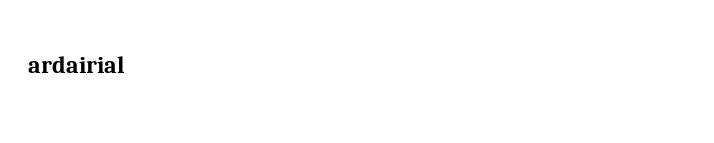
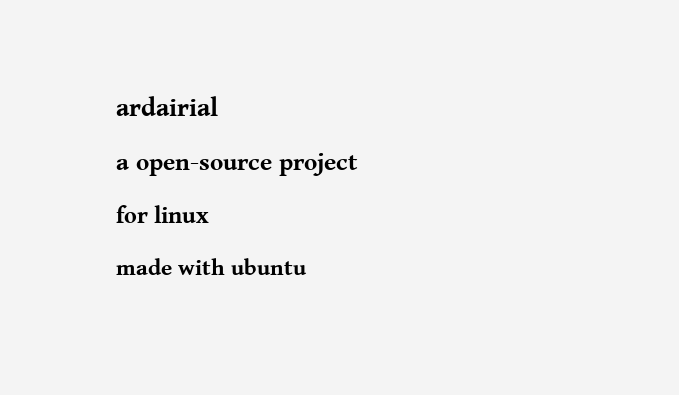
(124, 64) none -> [116,153,358,176] [116,205,210,223] [116,258,308,275] // a open-source project // for linux // made with ubuntu

